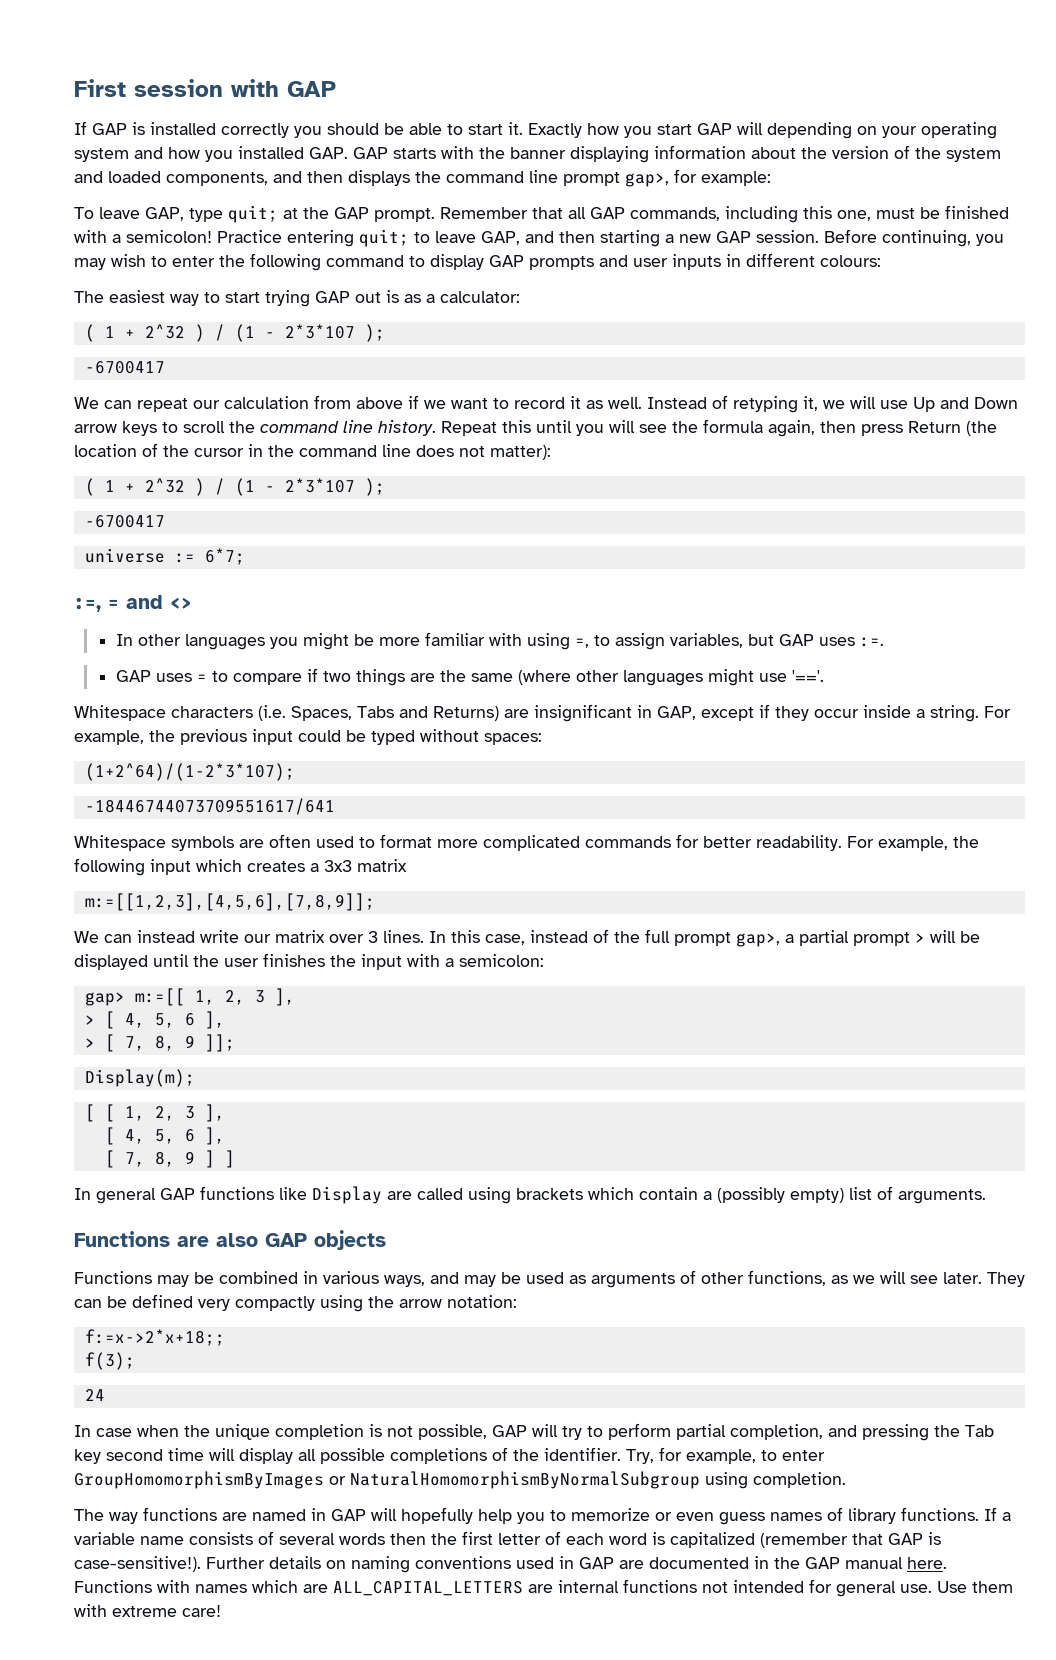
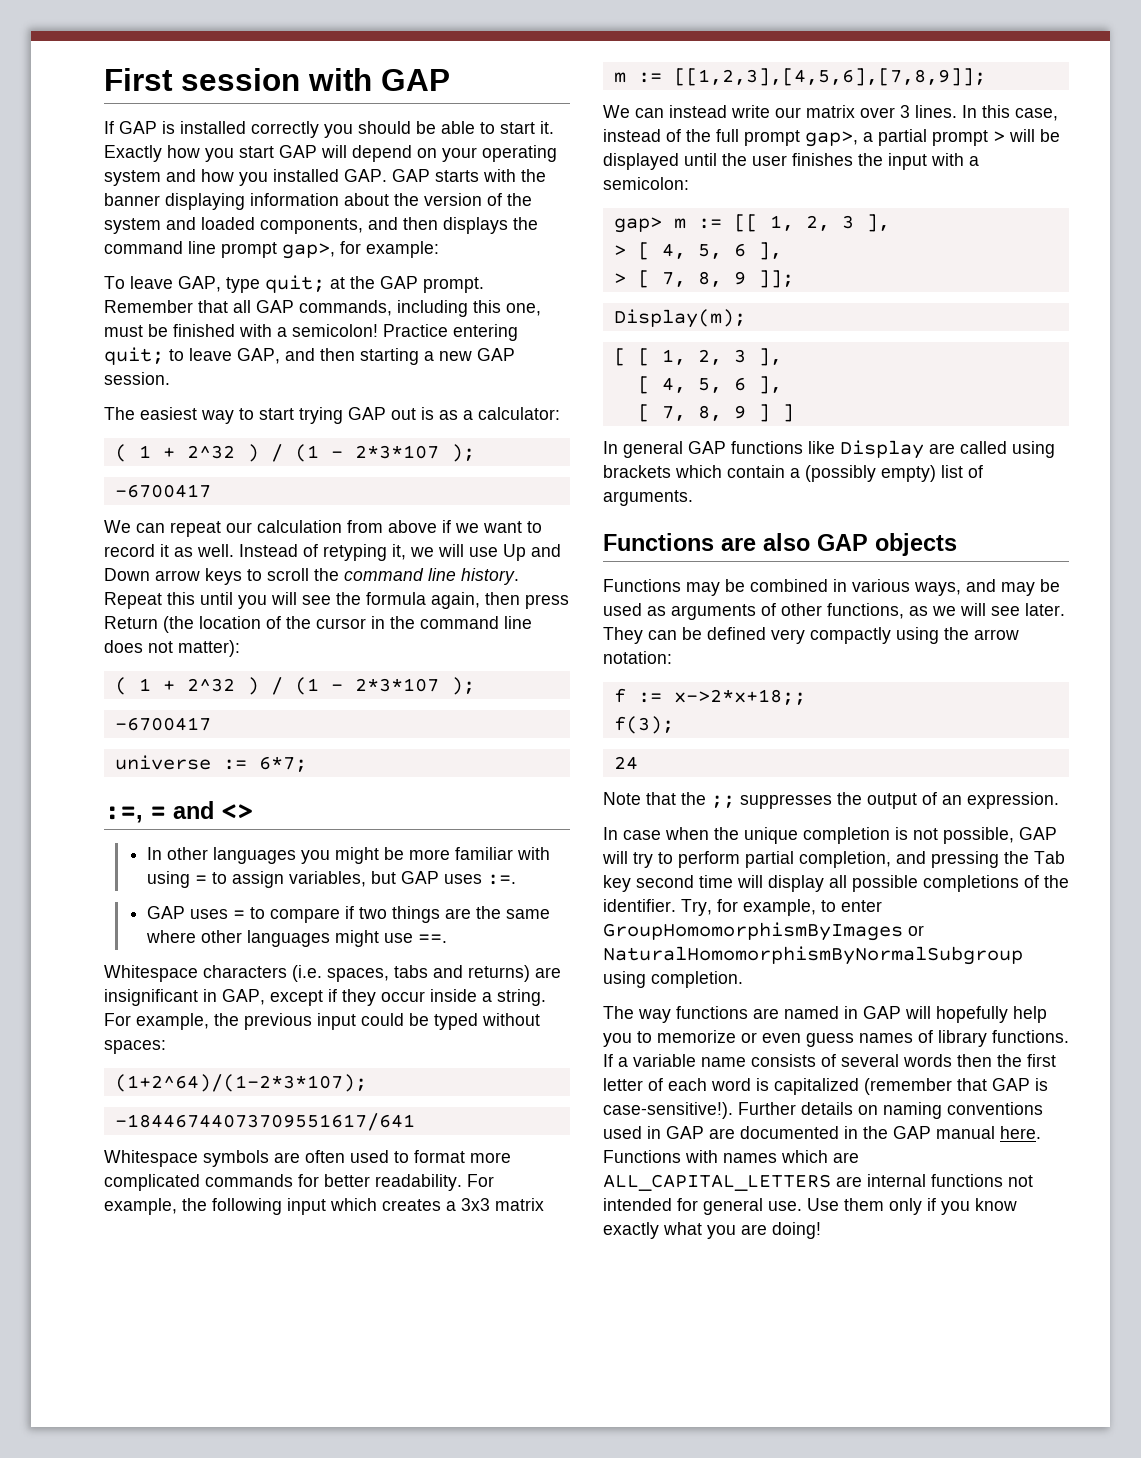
[767,122,852,139] depending -> [352,145,412,162] depend
[824,229,1004,247] [74,253,881,271] Before continuing, you may wish to enter the following command to display GAP prompts and user inputs in different colours: -> (170, 378) none
[574,638,589,648] =, -> [194,875,207,884] =
[517,670,571,685] (where -> [145,930,196,943] where
[791,670,824,682] '=='. -> [417,934,447,943] ==.
[291,706,499,721] Spaces, Tabs and Returns) -> [327,965,530,982] spaces, tabs and returns)
[84,893,375,911] m:=[[1,2,3],[4,5,6],[7,8,9]]; -> [613,68,986,86] m := [[1,2,3],[4,5,6],[7,8,9]];
[134,988,185,1006] m:=[[ -> [673,214,758,232] m := [[
[84,1329,225,1346] f:=x->2*x+18;; -> [613,688,806,705] f := x->2*x+18;;
(105, 1395) none -> [603,792,1059,809] // Note that the ;; suppresses the output of an expression.
[74,1604,221,1617] with extreme care! -> [889,1198,1017,1215] [603,1222,821,1239] only if you know exactly what you are doing!

